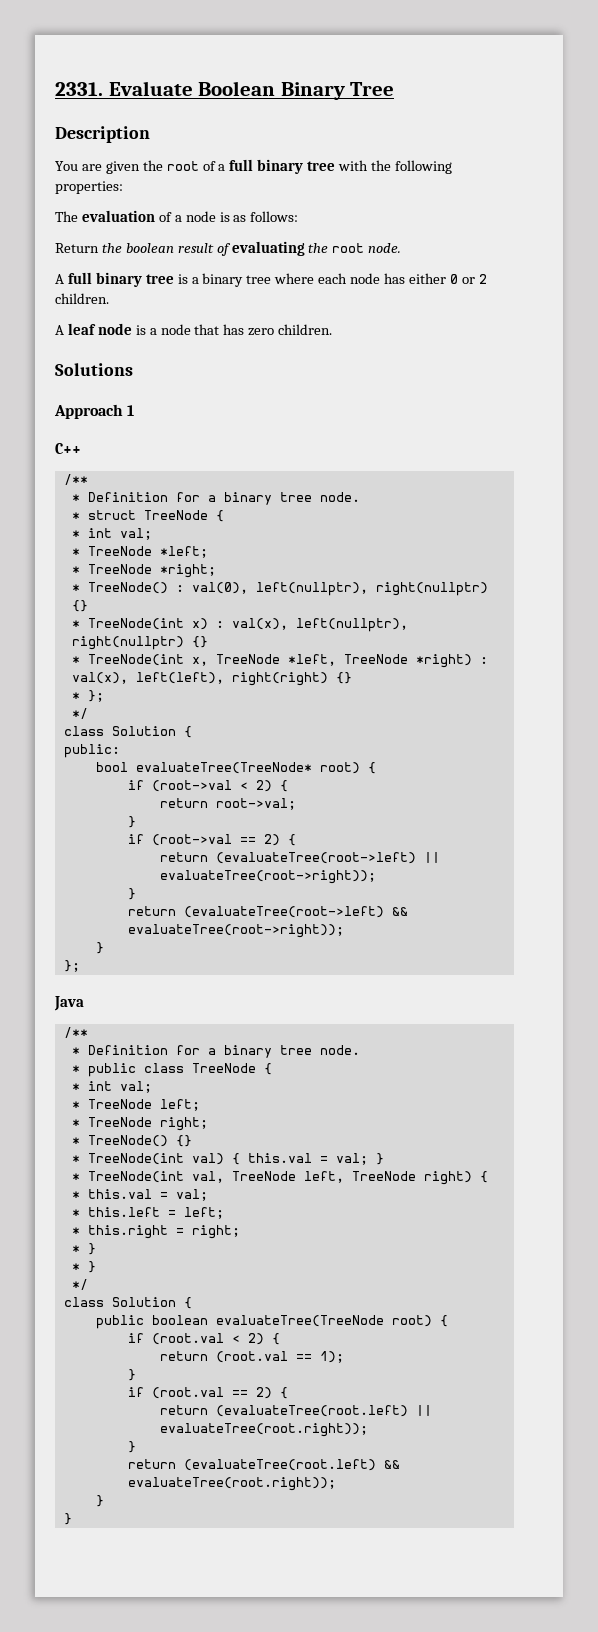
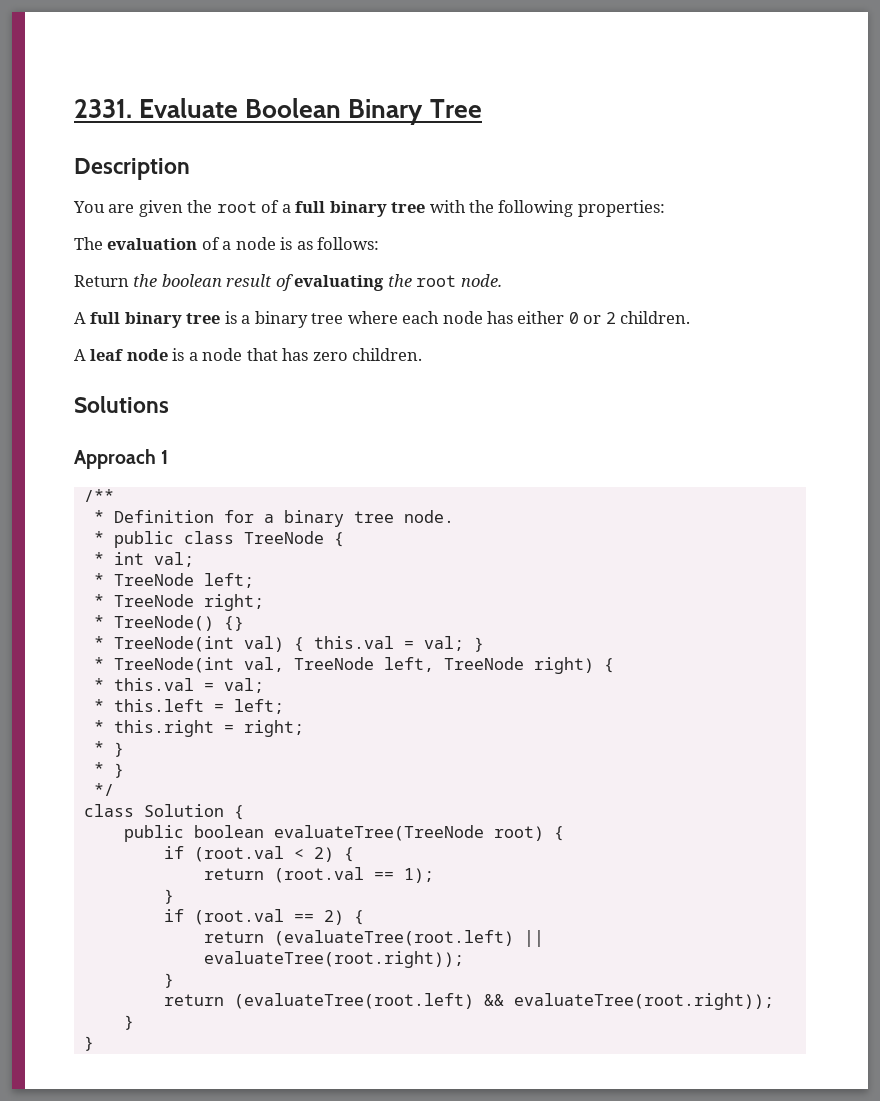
[55,443,81,454] [63,474,88,485] [71,492,360,505] [71,510,224,522] [71,528,152,540] [71,546,208,558] [71,564,216,578] [71,582,488,596] [71,600,88,612] [71,618,408,632] [71,636,208,650] [71,654,488,668] [71,672,352,686] [71,690,104,702] [71,708,88,719] [63,726,192,738] [63,744,120,758] [95,762,376,774] [127,780,288,792] [159,798,296,810] [127,816,136,828] [127,834,296,846] [159,852,440,864] [159,870,376,884] [127,888,136,900] [127,906,408,918] [127,924,344,938] [95,942,104,954] [63,960,80,972] [54,996,84,1011] // C++ // /** // * Definition for a binary tree node. // * struct TreeNode { // * int val; // * TreeNode *left; // * TreeNode *right; // * TreeNode() : val(0), left(nullptr), right(nullptr) {} // * TreeNode(int x) : val(x), left(nullptr), right(nullptr) {} // * TreeNode(int x, TreeNode *left, TreeNode *right) : val(x), left(left), right(right) {} // * }; // */ // class Solution { // public: // bool evaluateTree(TreeNode* root) { // if (root->val < 2) { // return root->val; // } // if (root->val == 2) { // return (evaluateTree(root->left) || evaluateTree(root->right)); // } // return (evaluateTree(root->left) && evaluateTree(root->right)); // } // }; // Java -> (169, 457) none

